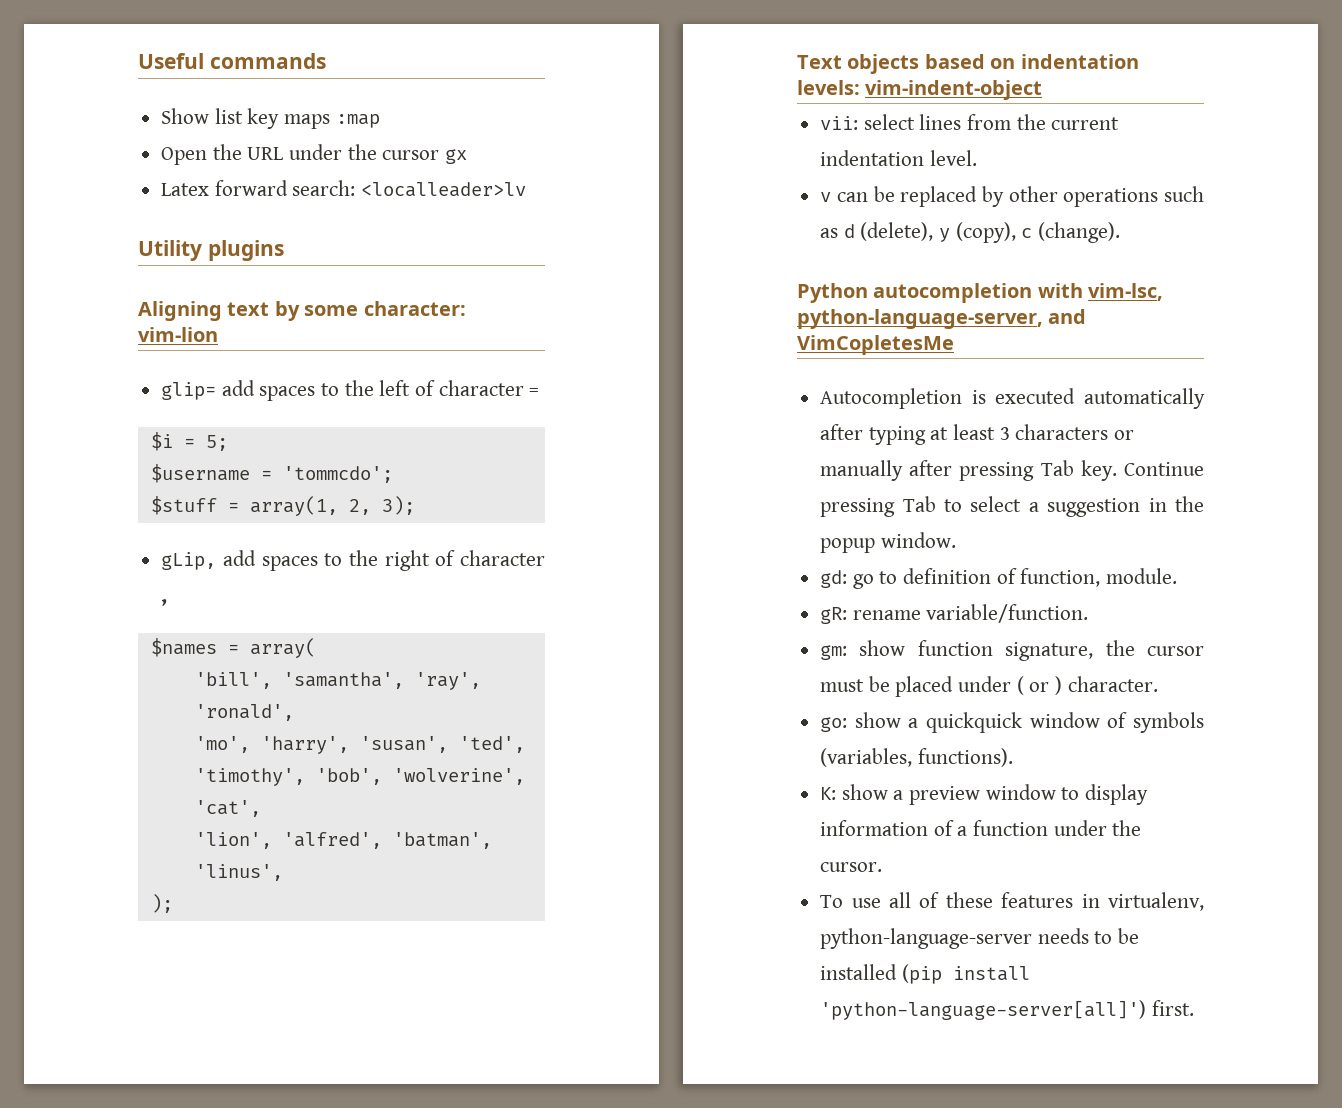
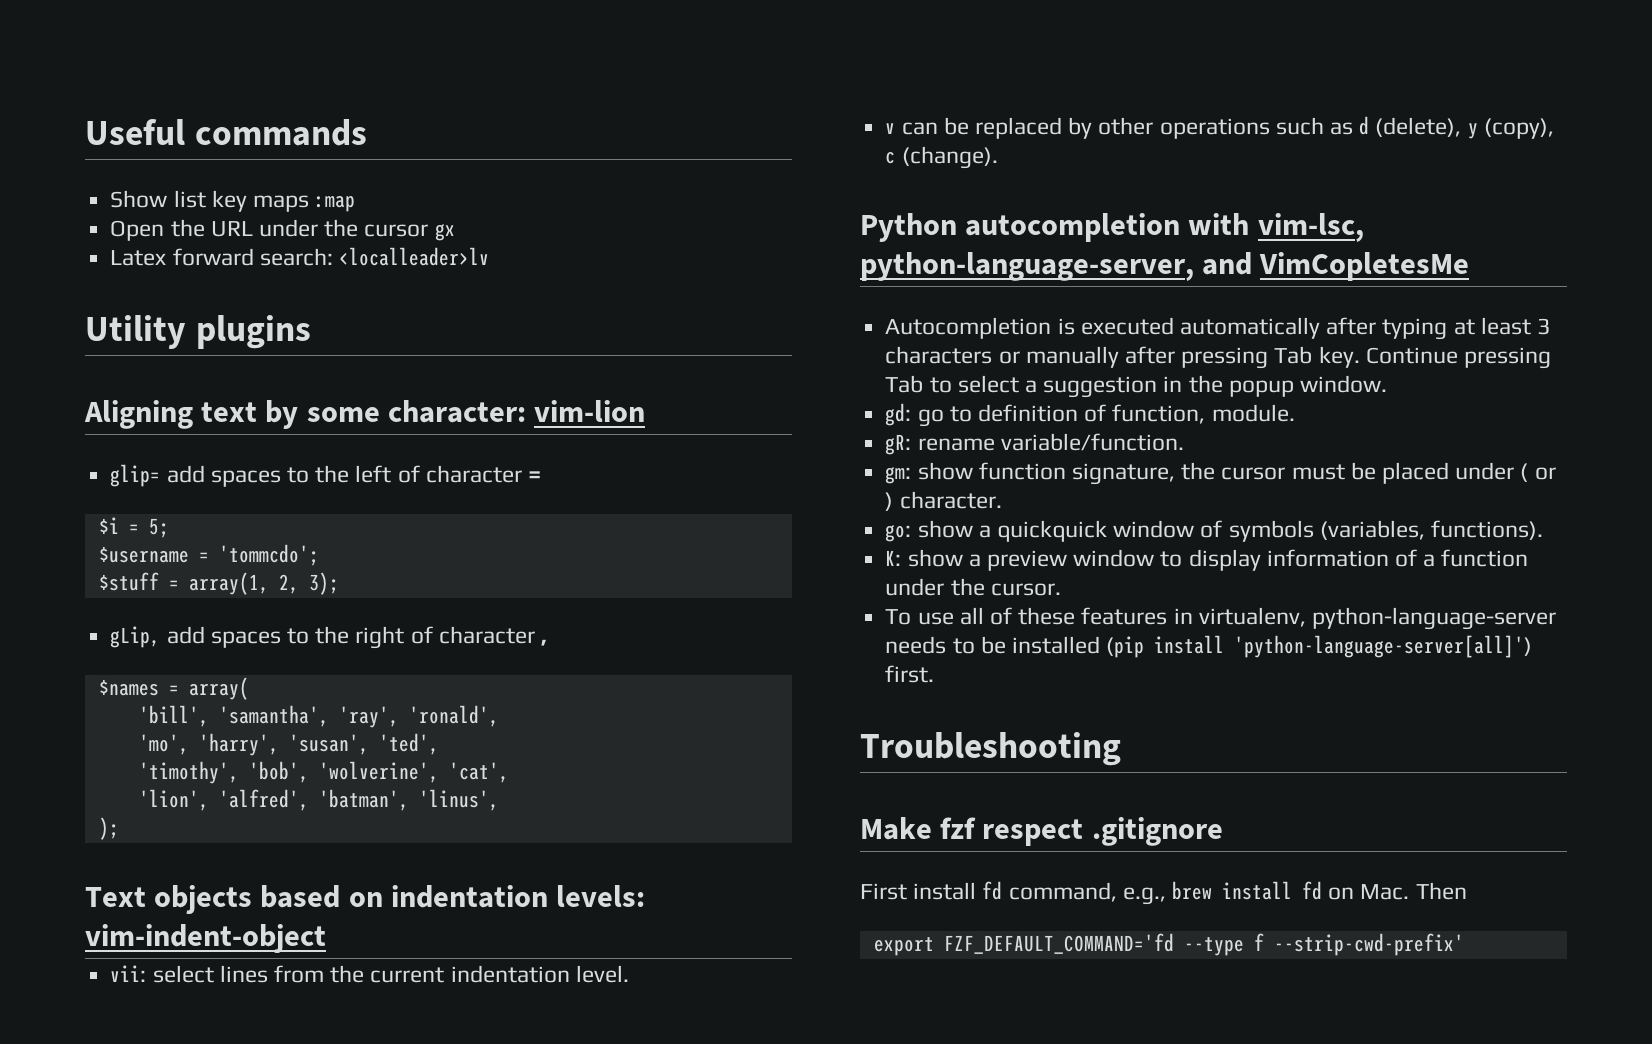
(1194, 1008) none -> [860,732,1121,766] [860,817,1223,846] [860,881,1467,905] [873,933,1464,956] // Troubleshooting // Make fzf respect .gitignore // First install fd command, e.g., brew install fd on Mac. Then // export FZF_DEFAULT_COMMAND='fd --type f --strip-cwd-prefix'

